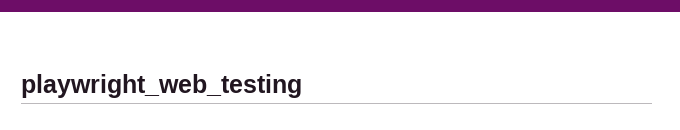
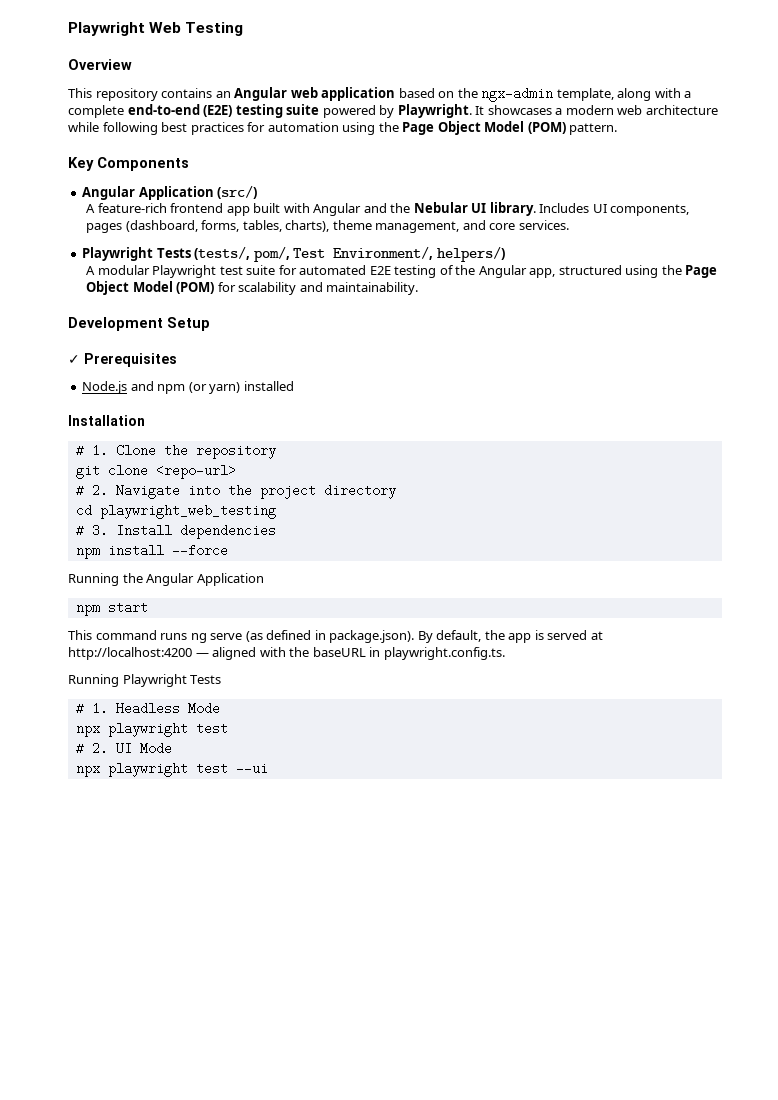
[21,74,302,98] playwright_web_testing -> [68,22,244,36] [68,59,132,70] [68,87,692,102] [68,104,718,118] [68,121,618,135] [68,157,189,171] [82,185,258,200] [86,202,690,216] [86,220,569,233] [82,246,505,262] [86,265,718,278] [86,281,419,295] [68,317,210,331] [68,353,177,367] [82,381,294,394] [68,415,145,426] [75,444,276,459] [75,464,236,479] [75,484,396,499] [75,504,276,519] [75,524,276,539] [75,544,228,559] [68,573,264,586] [75,601,148,616] [68,630,603,643] [68,647,505,660] [68,674,222,687] [75,702,220,715] [75,722,228,737] [75,742,172,755] [75,762,268,777] Playwright Web Testing // Overview // This repository contains an Angular web application based on the ngx-admin template, along with a complete end-to-end (E2E) testing suite powered by Playwright. It showcases a modern web architecture while following best practices for automation using the Page Object Model (POM) pattern. // Key Components // Angular Application (src/) // A feature-rich frontend app built with Angular and the Nebular UI library. Includes UI components, pages (dashboard, forms, tables, charts), theme management, and core services. // Playwright Tests (tests/, pom/, Test Environment/, helpers/) // A modular Playwright test suite for automated E2E testing of the Angular app, structured using the Page Object Model (POM) for scalability and maintainability. // Development Setup // ✓ Prerequisites // Node.js and npm (or yarn) installed // Installation // # 1. Clone the repository // git clone <repo-url> // # 2. Navigate into the project directory // cd playwright_web_testing // # 3. Install dependencies // npm install --force // Running the Angular Application // npm start // This command runs ng serve (as defined in package.json). By default, the app is served at http://localhost:4200 — aligned with the baseURL in playwright.config.ts. // Running Playwright Tests // # 1. Headless Mode // npx playwright test // # 2. UI Mode // npx playwright test --ui

